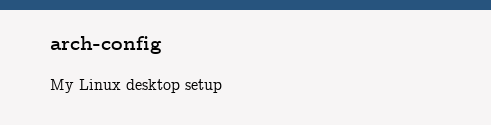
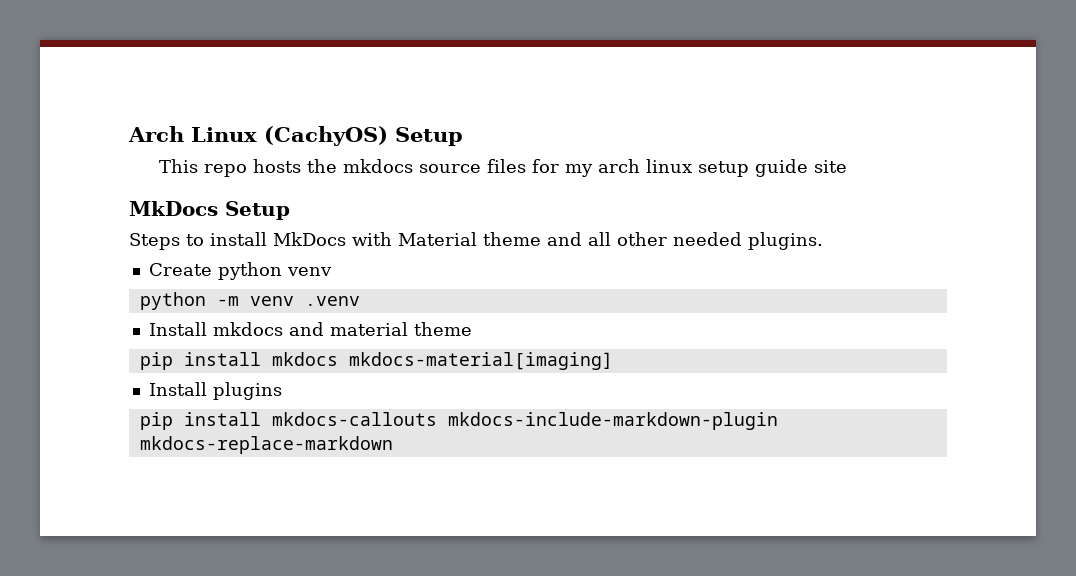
[50,36,162,54] [50,79,222,93] arch-config // My Linux desktop setup -> [128,126,463,146] [159,159,848,177] [129,201,290,220] [129,232,823,250] [148,262,332,280] [139,292,360,310] [148,322,472,336] [139,352,613,370] [148,382,282,400] [139,412,778,430] [139,436,393,454] Arch Linux (CachyOS) Setup // This repo hosts the mkdocs source files for my arch linux setup guide site // MkDocs Setup // Steps to install MkDocs with Material theme and all other needed plugins. // Create python venv // python -m venv .venv // Install mkdocs and material theme // pip install mkdocs mkdocs-material[imaging] // Install plugins // pip install mkdocs-callouts mkdocs-include-markdown-plugin mkdocs-replace-markdown

